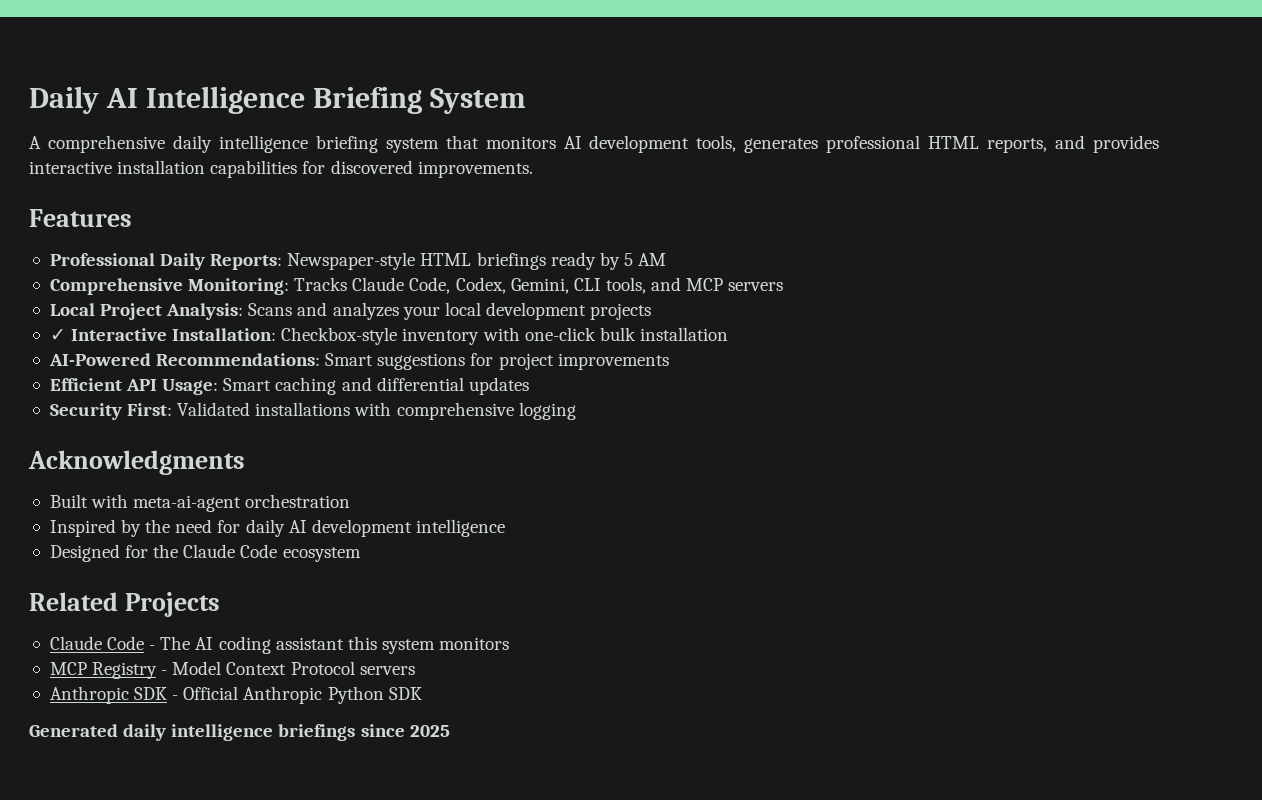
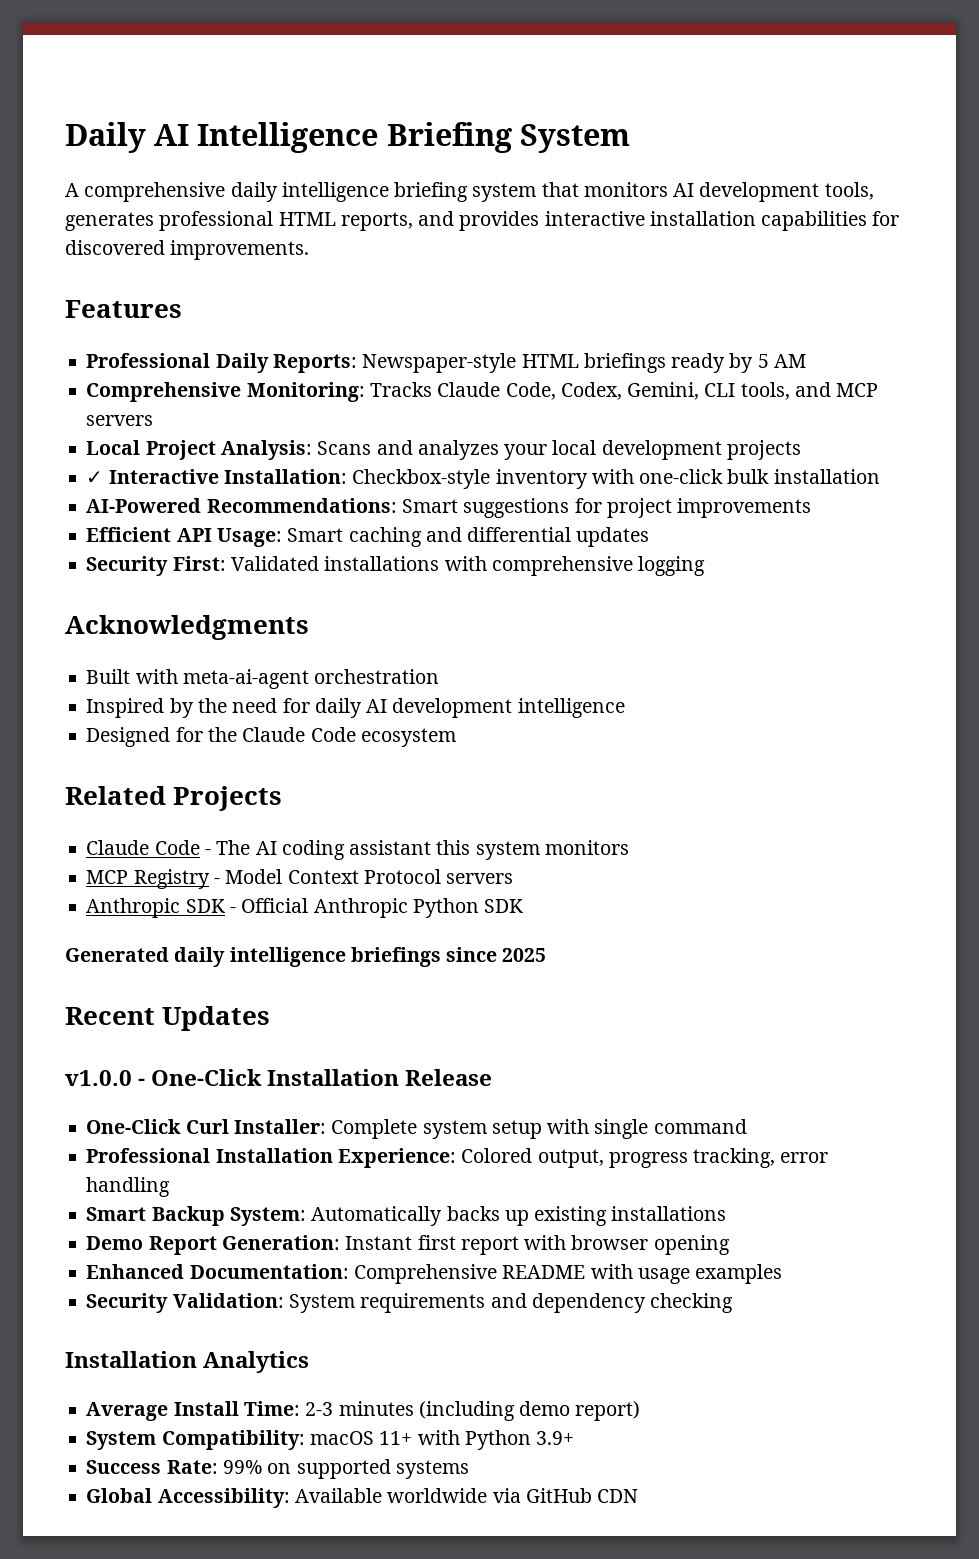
(450, 731) none -> [65,1006,271,1031] [65,1069,493,1086] [86,1119,747,1139] [86,1148,829,1168] [86,1177,171,1197] [86,1206,727,1226] [86,1235,730,1255] [86,1264,783,1284] [86,1293,734,1313] [65,1351,310,1373] [86,1401,641,1421] [86,1430,575,1450] [86,1459,469,1479] [86,1488,639,1508] // Recent Updates // v1.0.0 - One-Click Installation Release // One-Click Curl Installer: Complete system setup with single command // Professional Installation Experience: Colored output, progress tracking, error handling // Smart Backup System: Automatically backs up existing installations // Demo Report Generation: Instant first report with browser opening // Enhanced Documentation: Comprehensive README with usage examples // Security Validation: System requirements and dependency checking // Installation Analytics // Average Install Time: 2-3 minutes (including demo report) // System Compatibility: macOS 11+ with Python 3.9+ // Success Rate: 99% on supported systems // Global Accessibility: Available worldwide via GitHub CDN

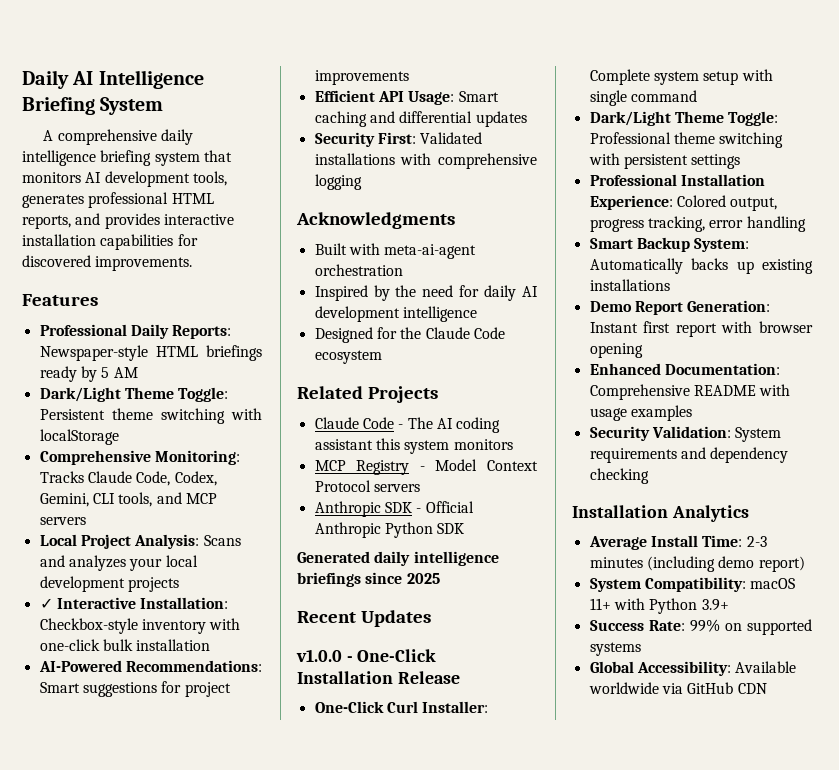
(806, 361) none -> [39,387,229,402] [39,408,263,424] [39,429,119,445] // Dark/Light Theme Toggle: Persistent theme switching with localStorage
(747, 1126) none -> [589,111,779,126] [589,132,784,148] [588,153,741,169] // Dark/Light Theme Toggle: Professional theme switching with persistent settings

